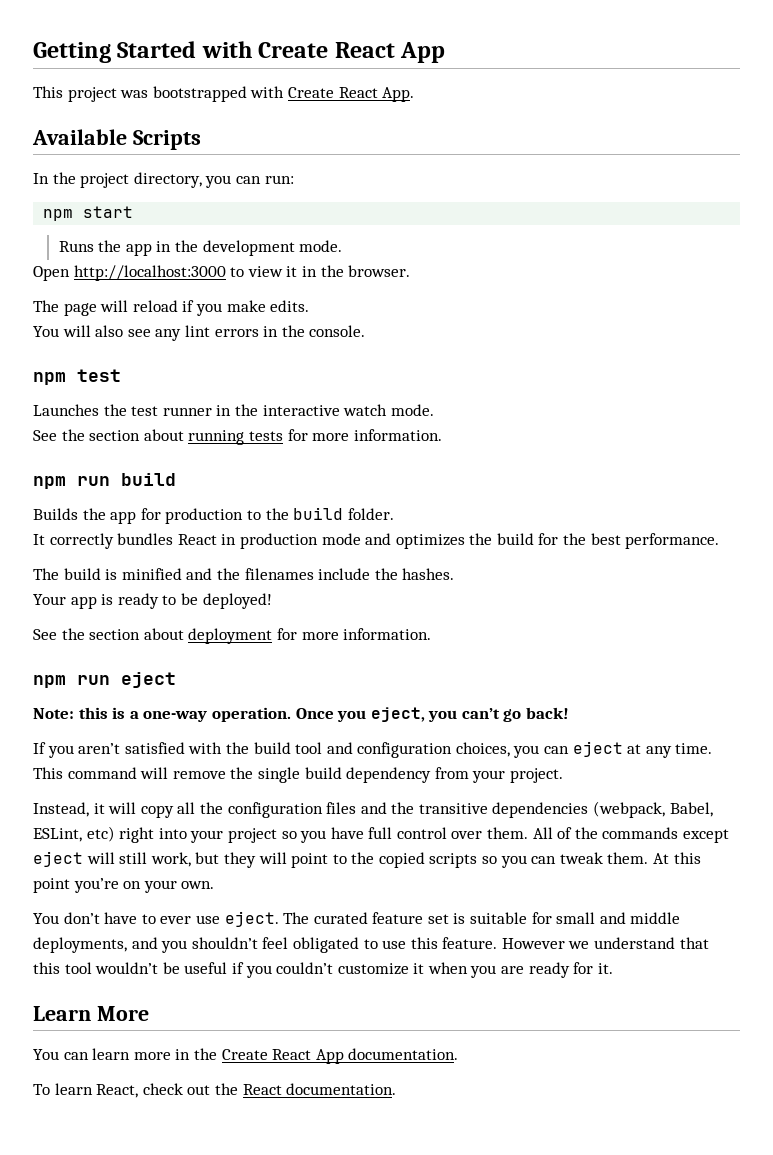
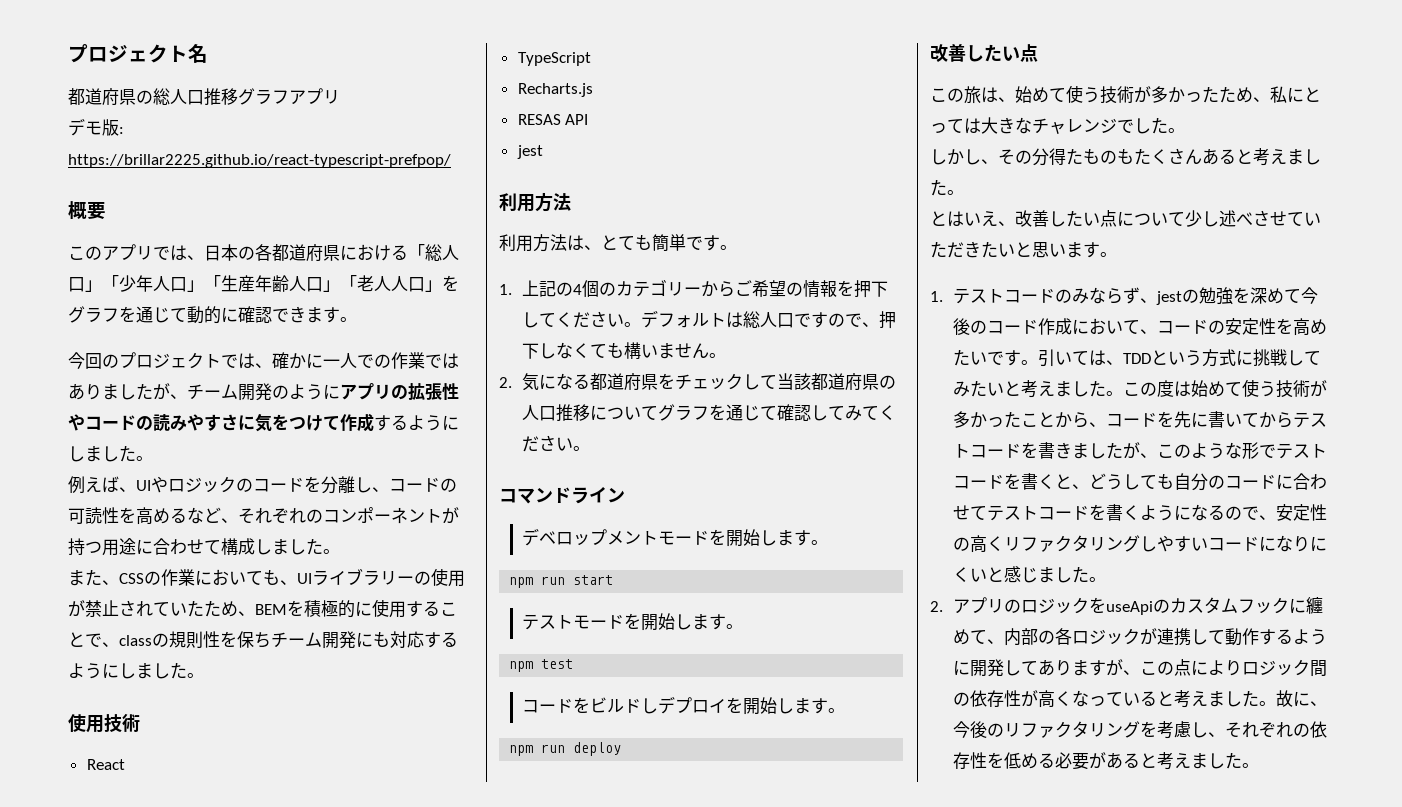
[33,41,446,63] [33,86,415,102] [32,129,201,150] [33,172,294,188] [43,209,74,221] Getting Started with Create React App // This project was bootstrapped with Create React App. // Available Scripts // In the project directory, you can run: // npm -> [68,44,208,63] [68,88,340,106] [68,118,124,136] [68,154,451,168] [68,201,106,220] [68,244,459,262] [68,275,459,292] [68,306,357,324] [68,352,459,369] [68,383,459,401] [68,413,459,432] [68,445,153,462] [68,476,457,494] [68,507,459,525] [68,538,340,556] [68,568,465,587] [68,599,457,618] [68,631,458,649] [68,662,204,679] [68,713,140,733] [86,759,125,770] [517,52,591,66] [517,83,593,97] [517,114,589,125] [516,145,543,159] [499,192,571,212] [499,234,737,252] [499,279,889,298] [522,310,897,329] [522,342,727,359] [499,373,897,391] [522,404,897,422] [522,435,591,452] [499,487,625,504] [522,528,829,547] [509,576,566,588] プロジェクト名 // 都道府県の総人口推移グラフアプリ // デモ版: https://brillar2225.github.io/react-typescript-prefpop/ // 概要 // このアプリでは、日本の各都道府県における「総人口」「少年人口」「生産年齢人口」「老人人口」をグラフを通じて動的に確認できます。 // 今回のプロジェクトでは、確かに一人での作業ではありましたが、チーム開発のようにアプリの拡張性やコードの読みやすさに気をつけて作成するようにしました。 // 例えば、UIやロジックのコードを分離し、コードの可読性を高めるなど、それぞれのコンポーネントが持つ用途に合わせて構成しました。 // また、CSSの作業においても、UIライブラリーの使用が禁止されていたため、BEMを積極的に使用することで、classの規則性を保ちチーム開発にも対応するようにしました。 // 使用技術 // React // TypeScript // Recharts.js // RESAS API // jest // 利用方法 // 利用方法は、とても簡単です。 // 1.上記の4個のカテゴリーからご希望の情報を押下してください。デフォルトは総人口ですので、押下しなくても構いません。 // 2.気になる都道府県をチェックして当該都道府県の人口推移についてグラフを通じて確認してみてください。 // コマンドライン // デベロップメントモードを開始します。 // npm run
[58,240,343,256] [33,265,411,281] [33,300,310,316] [33,325,366,341] [33,369,121,385] [33,404,434,416] [33,429,442,445] [33,473,176,489] [33,507,394,524] [33,533,720,549] [33,568,455,580] [33,593,272,609] [33,628,432,644] [33,672,176,688] [33,707,570,722] [33,741,713,758] [33,767,563,783] [33,801,713,818] [33,826,730,843] [33,851,701,868] [33,878,215,893] [33,911,681,927] [33,937,709,953] [33,962,613,978] [33,1006,149,1021] [33,1048,459,1064] [33,1083,397,1098] Runs the app in the development mode. // Open http://localhost:3000 to view it in the browser. // The page will reload if you make edits. // You will also see any lint errors in the console. // npm test // Launches the test runner in the interactive watch mode. // See the section about running tests for more information. // npm run build // Builds the app for production to the build folder. // It correctly bundles React in production mode and optimizes the build for the best performance. // The build is minified and the filenames include the hashes. // Your app is ready to be deployed! // See the section about deployment for more information. // npm run eject // Note: this is a one-way operation. Once you eject, you can’t go back! // If you aren’t satisfied with the build tool and configuration choices, you can eject at any time. This command will remove the single build dependency from your project. // Instead, it will copy all the configuration files and the transitive dependencies (webpack, Babel, ESLint, etc) right into your project so you have full control over them. All of the commands except eject will still work, but they will point to the copied scripts so you can tweak them. At this point you’re on your own. // You don’t have to ever use eject. The curated feature set is suitable for small and middle deployments, and you shouldn’t feel obligated to use this feature. However we understand that this tool wouldn’t be useful if you couldn’t customize it when you are ready for it. // Learn More // You can learn more in the Create React App documentation. // To learn React, check out the React documentation. -> [522,613,744,631] [509,659,574,672] [522,696,846,715] [509,742,622,756] [930,44,1038,62] [930,85,1321,104] [930,117,1185,134] [930,148,1321,166] [930,179,964,196] [930,210,1321,227] [930,241,1117,258] [930,287,1319,305] [953,318,1328,336] [953,349,1322,367] [953,379,1328,398] [953,411,1328,428] [953,442,1328,459] [953,473,1328,491] [953,504,1328,521] [953,535,1328,553] [953,566,1107,583] [930,597,1324,615] [953,628,1328,646] [953,659,1328,677] [953,690,1328,708] [953,721,1328,739] [953,752,1260,770] テストモードを開始します。 // npm test // コードをビルドしデプロイを開始します。 // npm run deploy // 改善したい点 // この旅は、始めて使う技術が多かったため、私にとっては大きなチャレンジでした。 // しかし、その分得たものもたくさんあると考えました。 // とはいえ、改善したい点について少し述べさせていただきたいと思います。 // 1.テストコードのみならず、jestの勉強を深めて今後のコード作成において、コードの安定性を高めたいです。引いては、TDDという方式に挑戦してみたいと考えました。この度は始めて使う技術が多かったことから、コードを先に書いてからテストコードを書きましたが、このような形でテストコードを書くと、どうしても自分のコードに合わせてテストコードを書くようになるので、安定性の高くリファクタリングしやすいコードになりにくいと感じました。 // 2.アプリのロジックをuseApiのカスタムフックに纏めて、内部の各ロジックが連携して動作するように開発してありますが、この点によりロジック間の依存性が高くなっていると考えました。故に、今後のリファクタリングを考慮し、それぞれの依存性を低める必要があると考えました。

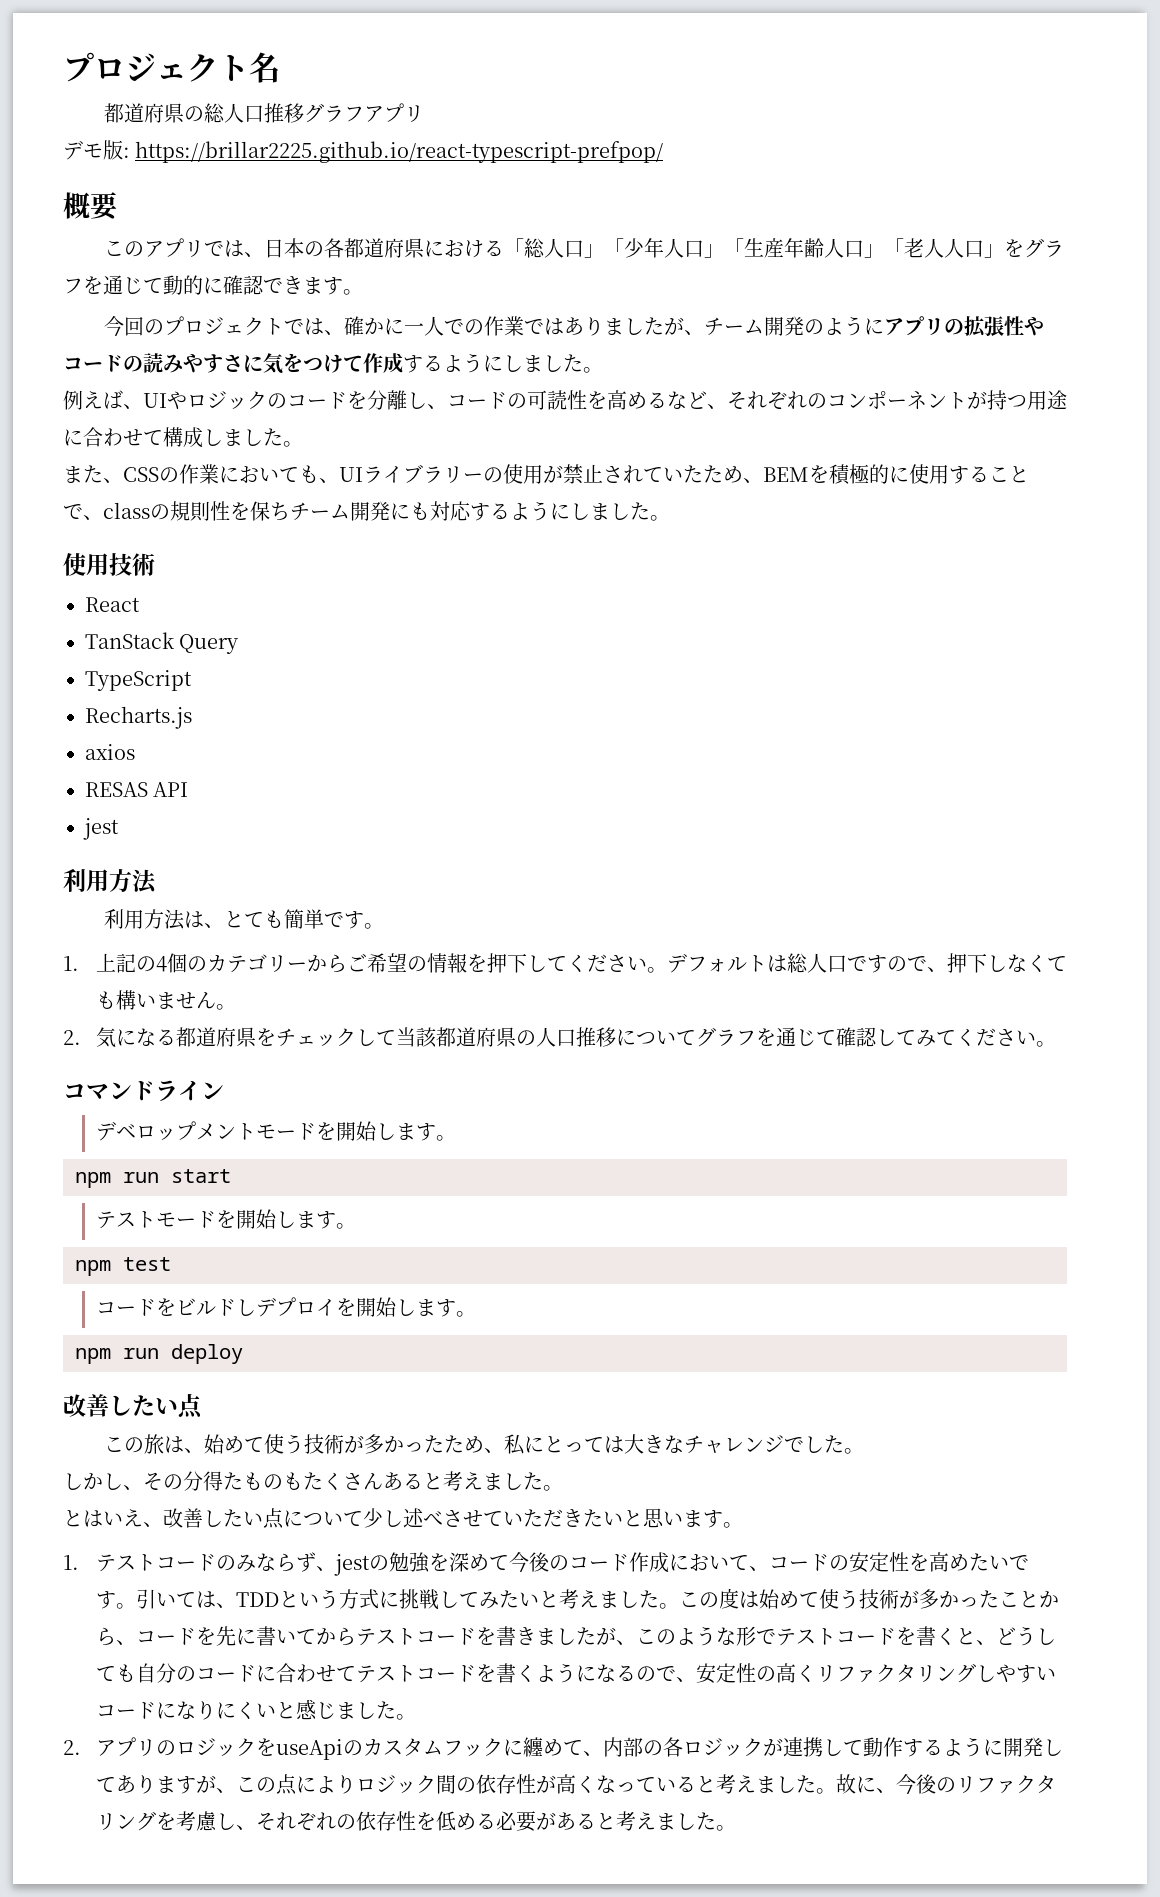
(125, 764) none -> [85,632,240,654] // TanStack Query
(593, 90) none -> [85,744,135,760] // axios

